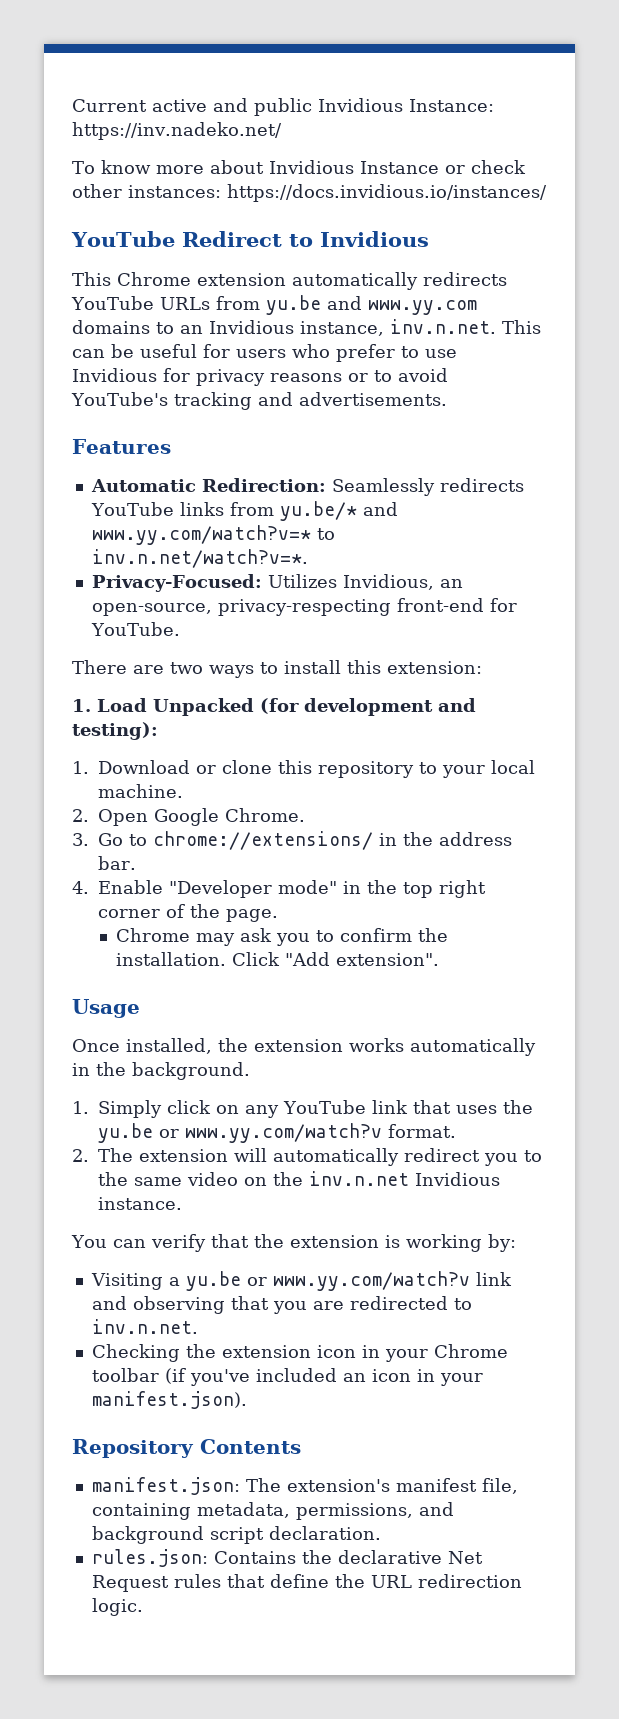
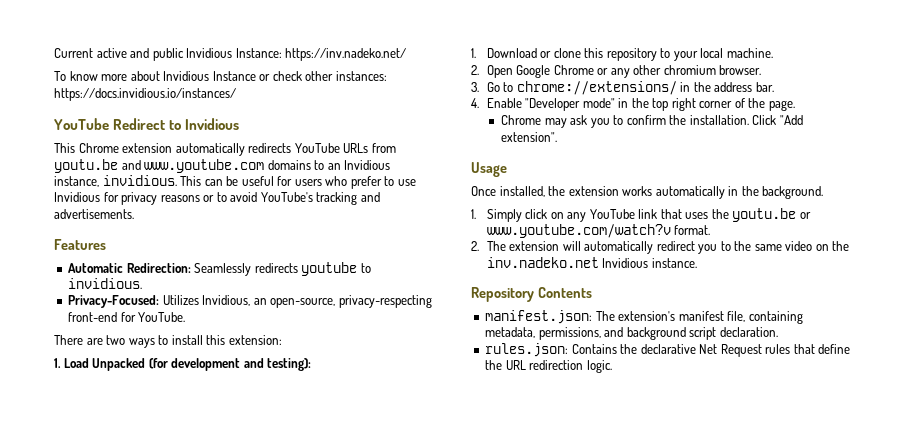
[265,295,477,315] yu.be and www.yy.com -> [54,159,265,173] youtu.be and www.youtube.com
[390,319,496,334] inv.n.net. -> [102,175,177,186] invidious.
[90,501,398,521] [91,525,335,545] [91,549,308,568] YouTube links from yu.be/* and www.yy.com/watch?v=* to inv.n.net/watch?v=*. -> [301,262,371,276] [68,278,143,289] youtube to invidious.
[225,808,305,822] Chrome. -> [553,65,762,78] Chrome or any other chromium browser.
[98,1123,382,1143] yu.be or www.yy.com/watch?v -> [732,208,811,222] [486,224,671,238] youtu.be or www.youtube.com/watch?v
[309,1171,409,1186] inv.n.net -> [486,257,599,268] inv.nadeko.net
[71,1234,516,1252] [90,1271,512,1291] [91,1296,472,1314] [91,1319,198,1334] [91,1344,508,1362] [91,1368,483,1386] [91,1391,247,1409] // You can verify that the extension is working by: // Visiting a yu.be or www.yy.com/watch?v link and observing that you are redirected to inv.n.net. // Checking the extension icon in your Chrome toolbar (if you've included an icon in your manifest.json). -> (697, 263) none

